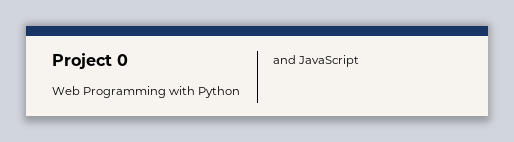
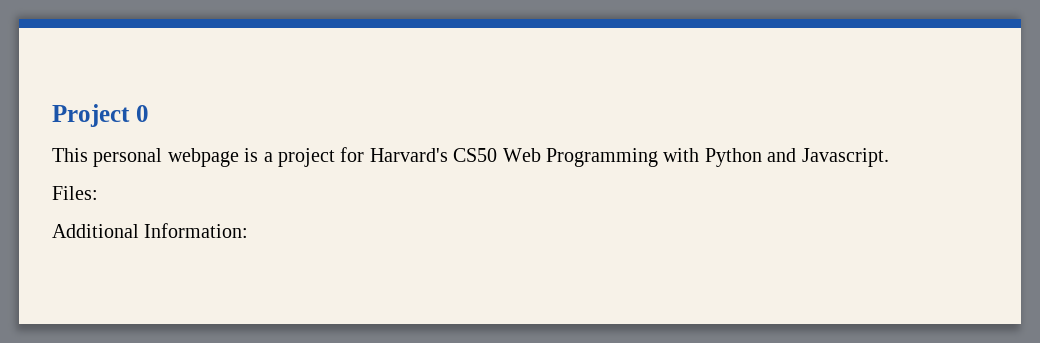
(128, 60) none -> [52,147,498,167] This personal webpage is a project for Harvard's CS50
[298,55,360,67] JavaScript -> [801,148,889,167] [52,186,98,200] [52,223,249,238] Javascript. // Files: // Additional Information:

